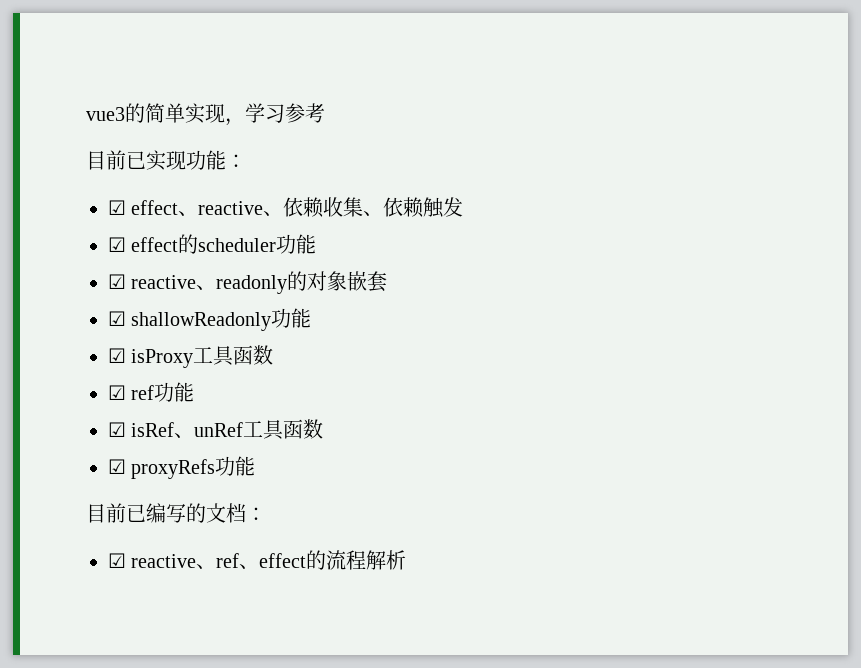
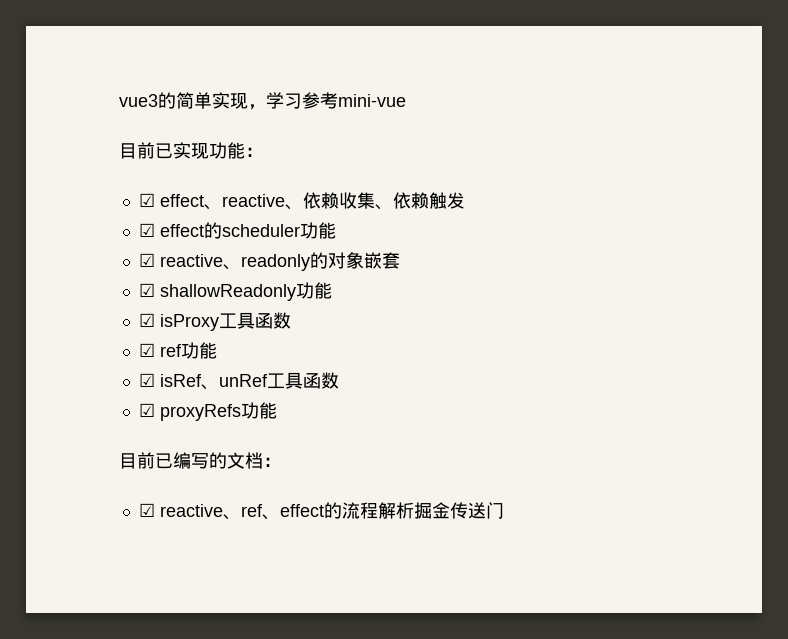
(325, 113) none -> [338,94,406,107] mini-vue
(407, 560) none -> [413,502,504,519] 掘金传送门

